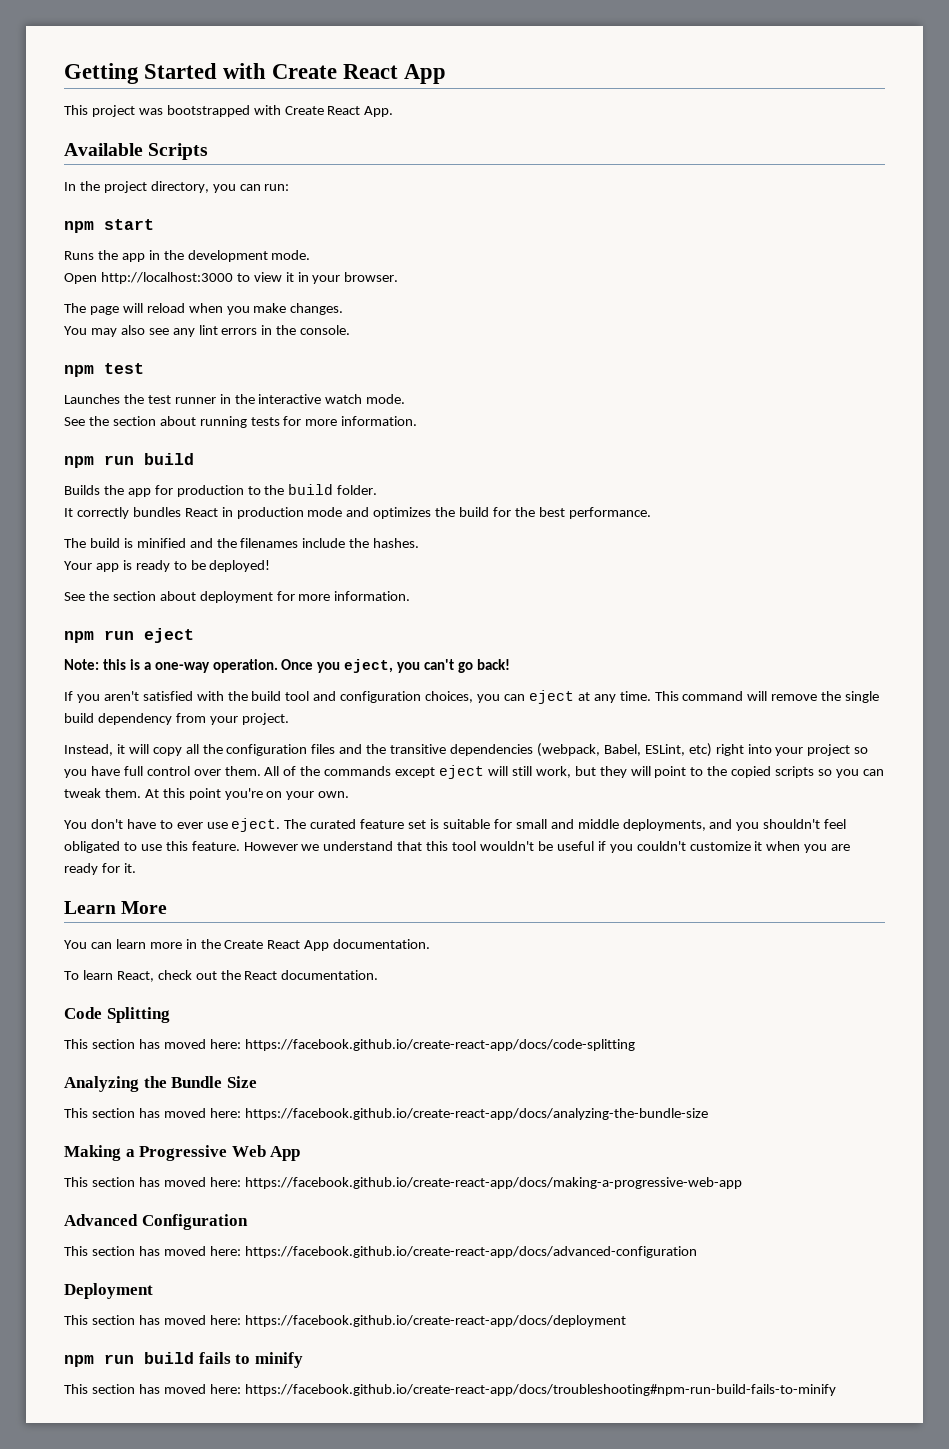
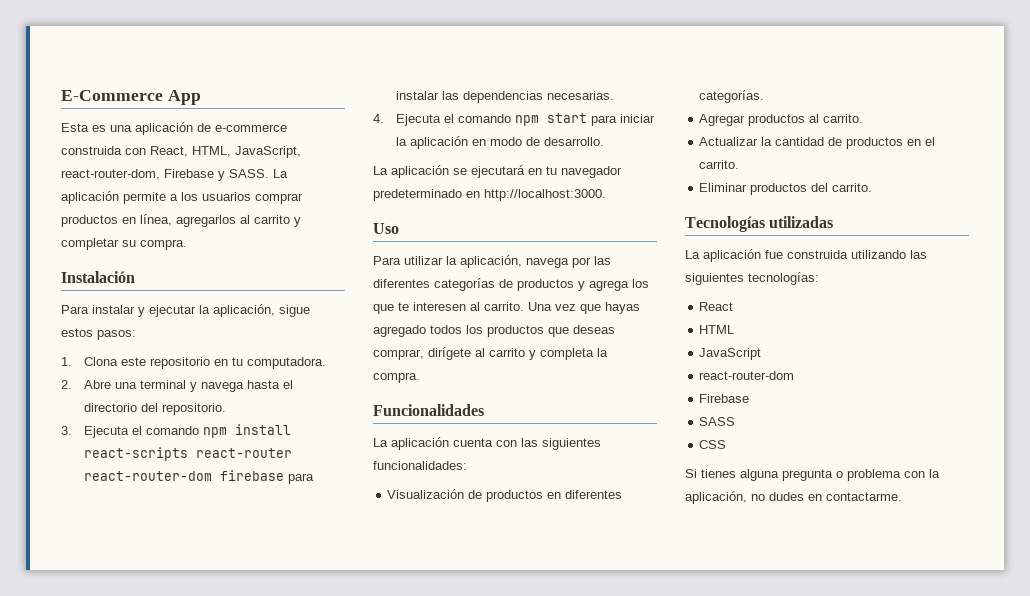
[64,63,447,84] [64,105,394,117] [64,143,209,160] [64,181,290,193] [64,219,154,233] [64,250,311,262] [64,272,399,284] [64,303,344,315] [64,325,351,337] [64,363,144,377] [64,394,406,404] [64,416,418,428] [64,453,194,468] [64,484,378,497] [64,507,651,519] [64,538,420,548] [64,560,271,572] [64,591,411,603] [64,628,194,643] [64,659,510,673] [64,690,880,704] [64,713,289,725] [64,743,869,757] [64,765,884,779] [64,788,350,800] [64,818,847,832] [64,841,851,853] [64,863,136,875] [64,901,168,914] [64,939,431,951] [64,970,379,982] [64,1007,170,1023] [64,1039,635,1051] [64,1076,257,1092] [64,1108,708,1120] [64,1145,301,1161] [64,1177,742,1189] [64,1214,248,1230] [64,1246,697,1258] [64,1283,153,1299] [64,1315,626,1327] [64,1352,303,1368] [64,1384,836,1396] Getting Started with Create React App // This project was bootstrapped with Create React App. // Available Scripts // In the project directory, you can run: // npm start // Runs the app in the development mode. // Open http://localhost:3000 to view it in your browser. // The page will reload when you make changes. // You may also see any lint errors in the console. // npm test // Launches the test runner in the interactive watch mode. // See the section about running tests for more information. // npm run build // Builds the app for production to the build folder. // It correctly bundles React in production mode and optimizes the build for the best performance. // The build is minified and the filenames include the hashes. // Your app is ready to be deployed! // See the section about deployment for more information. // npm run eject // Note: this is a one-way operation. Once you eject, you can't go back! // If you aren't satisfied with the build tool and configuration choices, you can eject at any time. This command will remove the single build dependency from your project. // Instead, it will copy all the configuration files and the transitive dependencies (webpack, Babel, ESLint, etc) right into your project so you have full control over them. All of the commands except eject will still work, but they will point to the copied scripts so you can tweak them. At this point you're on your own. // You don't have to ever use eject. The curated feature set is suitable for small and middle deployments, and you shouldn't feel obligated to use this feature. However we understand that this tool wouldn't be useful if you couldn't customize it when you are ready for it. // Learn More // You can learn more in the Create React App documentation. // To learn React, check out the React documentation. // Code Splitting // This section has moved here: https://facebook.github.io/create-react-app/docs/code-splitting // Analyzing the Bundle Size // This section has moved here: https://facebook.github.io/create-react-app/docs/analyzing-the-bundle-size // Making a Progressive Web App // This section has moved here: https://facebook.github.io/create-react-app/docs/making-a-progressive-web-app // Advanced Configuration // This section has moved here: https://facebook.github.io/create-react-app/docs/advanced-configuration // Deployment // This section has moved here: https://facebook.github.io/create-react-app/docs/deployment // npm run build fails to minify // This section has moved here: https://facebook.github.io/create-react-app/docs/troubleshooting#npm-run-build-fails-to-minify -> [61,90,201,105] [61,122,287,135] [61,146,301,158] [61,169,288,181] [61,191,303,204] [61,214,301,227] [61,238,187,250] [61,271,135,283] [61,304,310,317] [61,328,136,340] [61,357,327,369] [61,380,294,392] [84,403,227,415] [61,424,292,438] [84,447,293,461] [84,470,315,484] [396,91,615,103] [373,113,656,126] [396,136,605,149] [373,165,622,178] [373,189,606,201] [373,223,399,234] [373,255,611,268] [373,278,649,291] [373,302,640,314] [373,325,615,337] [373,347,608,360] [373,372,420,383] [373,404,484,416] [373,437,601,450] [373,461,467,470] [387,489,623,502] [699,90,765,103] [699,114,864,126] [699,137,936,149] [699,160,740,169] [699,183,873,195] [685,216,834,232] [685,249,927,262] [685,272,819,285] [699,302,734,311] [699,325,735,334] [699,348,762,360] [699,371,795,380] [699,394,750,403] [699,417,736,426] [699,440,727,449] [685,469,940,481] [685,491,902,504] E-Commerce App // Esta es una aplicación de e-commerce construida con React, HTML, JavaScript, react-router-dom, Firebase y SASS. La aplicación permite a los usuarios comprar productos en línea, agregarlos al carrito y completar su compra. // Instalación // Para instalar y ejecutar la aplicación, sigue estos pasos: // 1. Clona este repositorio en tu computadora. // 2. Abre una terminal y navega hasta el directorio del repositorio. // 3. Ejecuta el comando npm install react-scripts react-router react-router-dom firebase para instalar las dependencias necesarias. // 4. Ejecuta el comando npm start para iniciar la aplicación en modo de desarrollo. // La aplicación se ejecutará en tu navegador predeterminado en http://localhost:3000. // Uso // Para utilizar la aplicación, navega por las diferentes categorías de productos y agrega los que te interesen al carrito. Una vez que hayas agregado todos los productos que deseas comprar, dirígete al carrito y completa la compra. // Funcionalidades // La aplicación cuenta con las siguientes funcionalidades: // Visualización de productos en diferentes categorías. // Agregar productos al carrito. // Actualizar la cantidad de productos en el carrito. // Eliminar productos del carrito. // Tecnologías utilizadas // La aplicación fue construida utilizando las siguientes tecnologías: // React // HTML // JavaScript // react-router-dom // Firebase // SASS // CSS // Si tienes alguna pregunta o problema con la aplicación, no dudes en contactarme.

